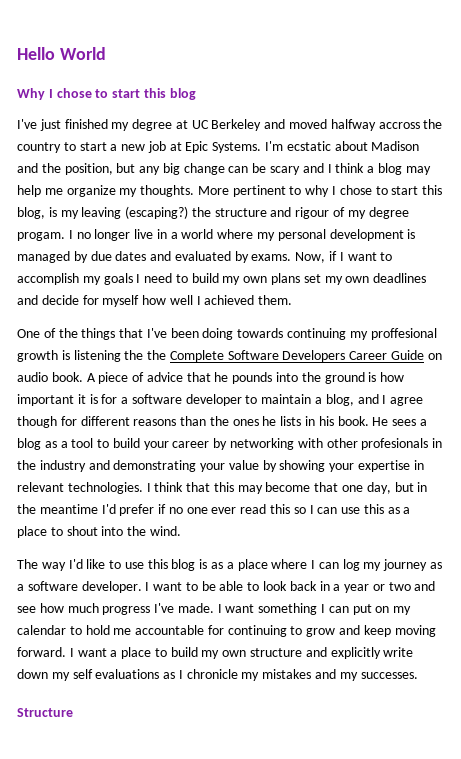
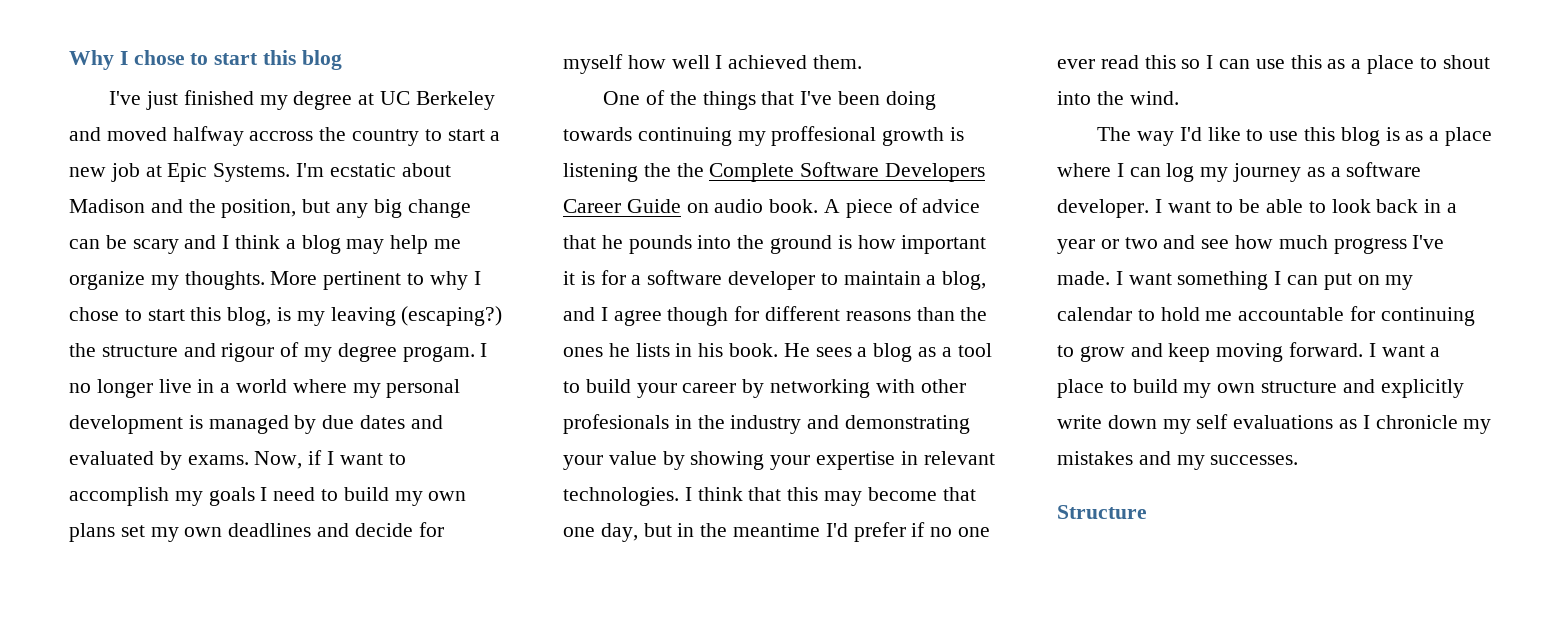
[17,47,106,60] Hello World // -> (69, 60) none

